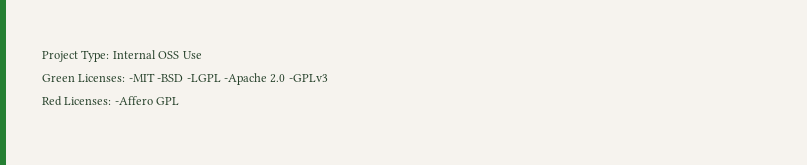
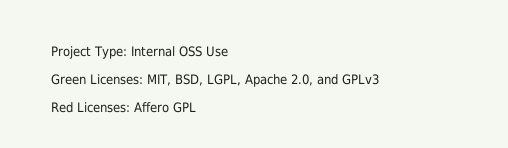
[128,73,328,85] -MIT -BSD -LGPL -Apache 2.0 -GPLv3 -> [147,74,379,87] MIT, BSD, LGPL, Apache 2.0, and GPLv3
[114,96,153,105] -Affero -> [134,102,169,113] Affero

